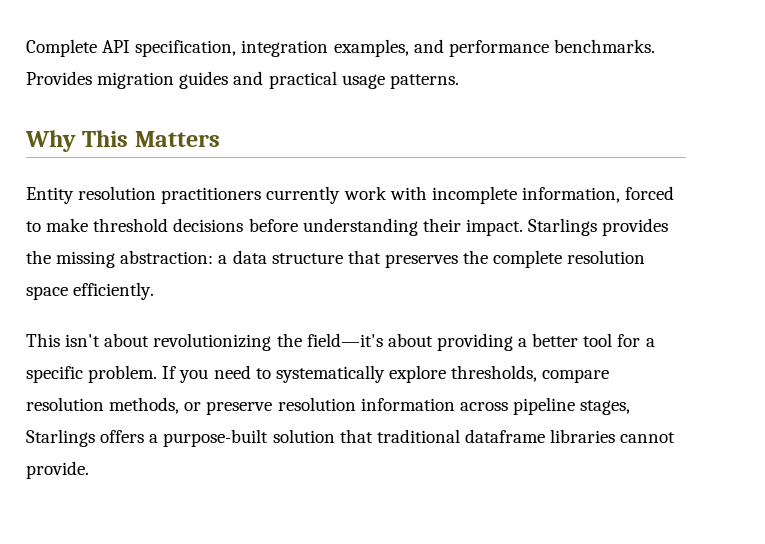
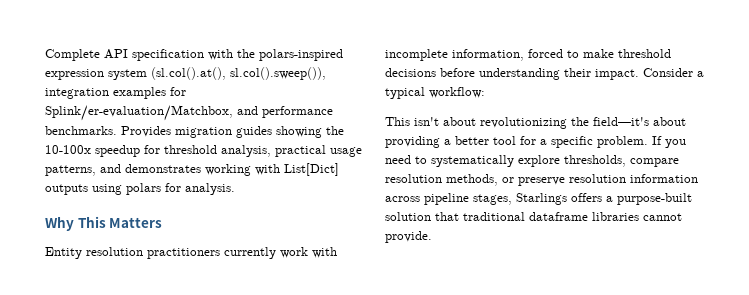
[135,39,409,57] specification, integration examples, -> [132,49,343,61] [45,67,326,80] [45,87,186,99] [45,105,233,121] specification with the polars-inspired expression system (sl.col().at(), sl.col().sweep()), integration examples for Splink/er-evaluation/Matchbox,
[233,71,459,89] and practical usage patterns. -> [276,126,344,138] [45,145,362,157] [45,163,339,176] [45,183,235,195] showing the 10-100x speedup for threshold analysis, practical usage patterns, and demonstrates working with List[Dict] outputs using polars for analysis.
[528,218,669,236] [26,250,646,268] [26,282,155,300] Starlings provides the missing abstraction: a data structure that preserves the complete resolution space efficiently. -> [643,68,704,77] [385,87,485,99] Consider a typical workflow:

